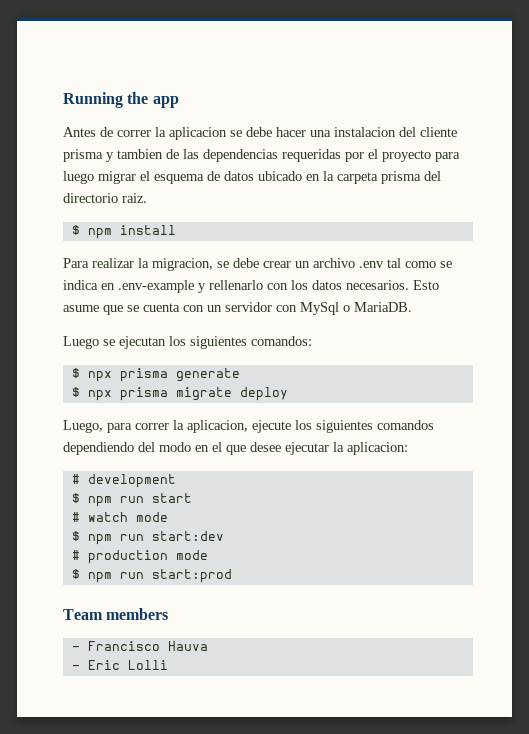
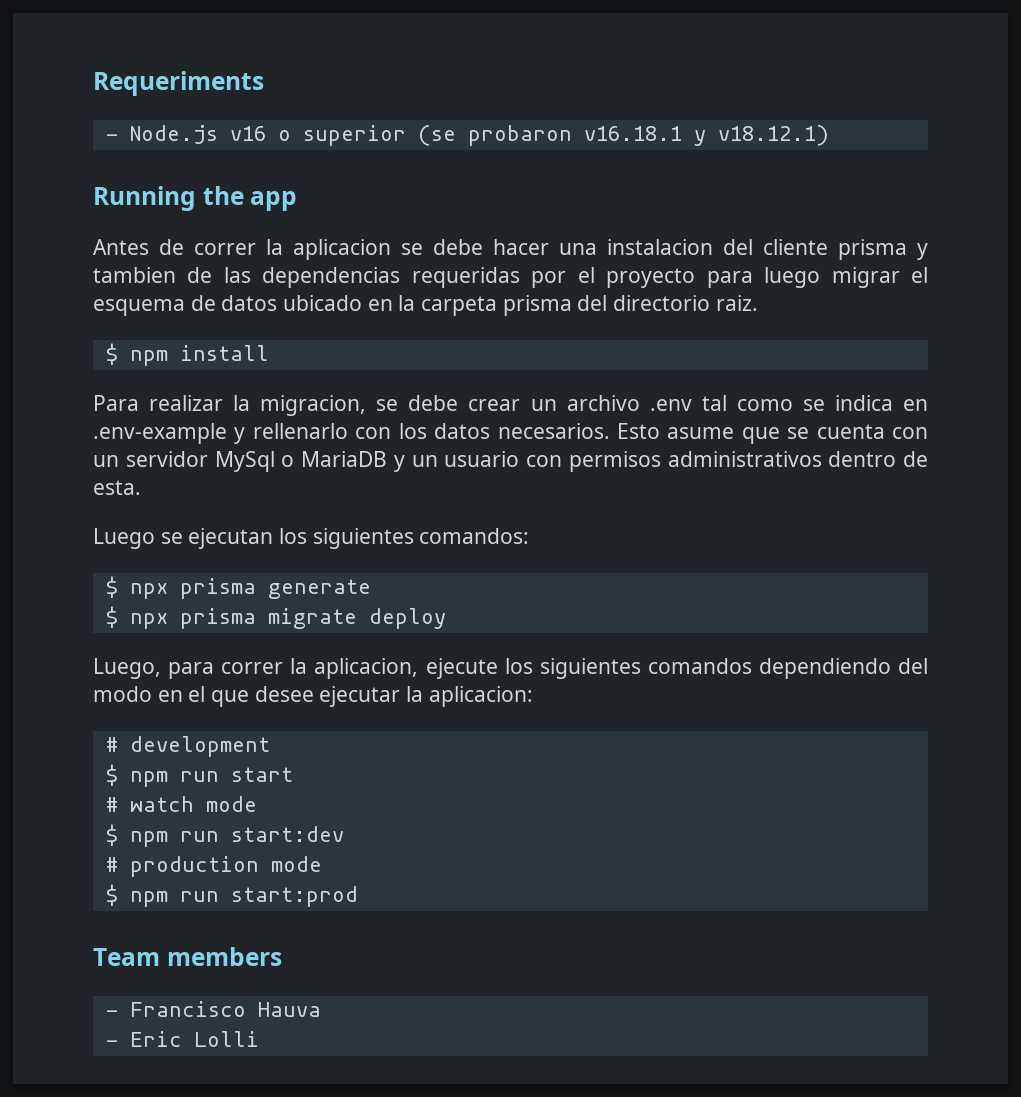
(63, 100) none -> [93,71,264,96] [105,125,829,146] Requeriments // - Node.js v16 o superior (se probaron v16.18.1 y v18.12.1) //
[276,305,297,312] con -> (208, 459) none
[354,302,412,312] MariaDB. -> [301,451,928,472] [93,480,141,495] MariaDB y un usuario con permisos administrativos dentro de esta.

